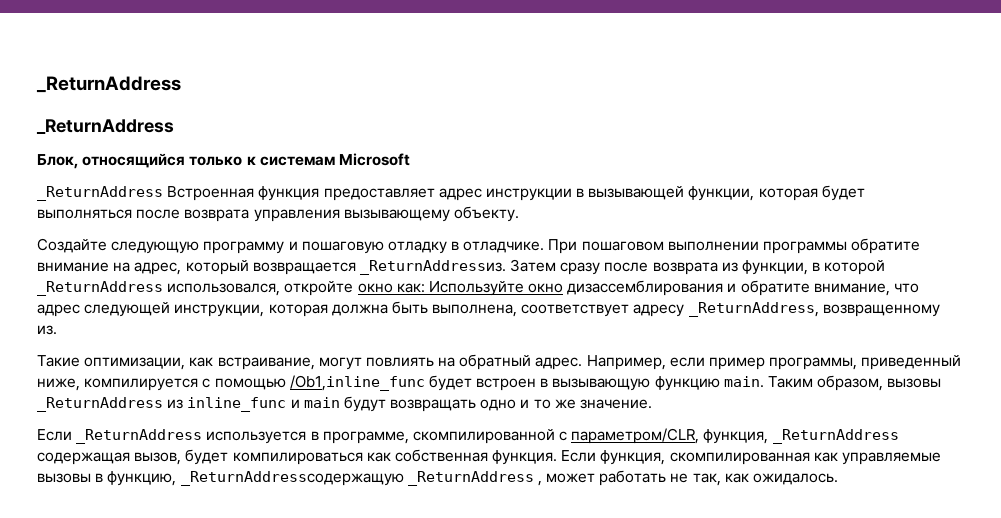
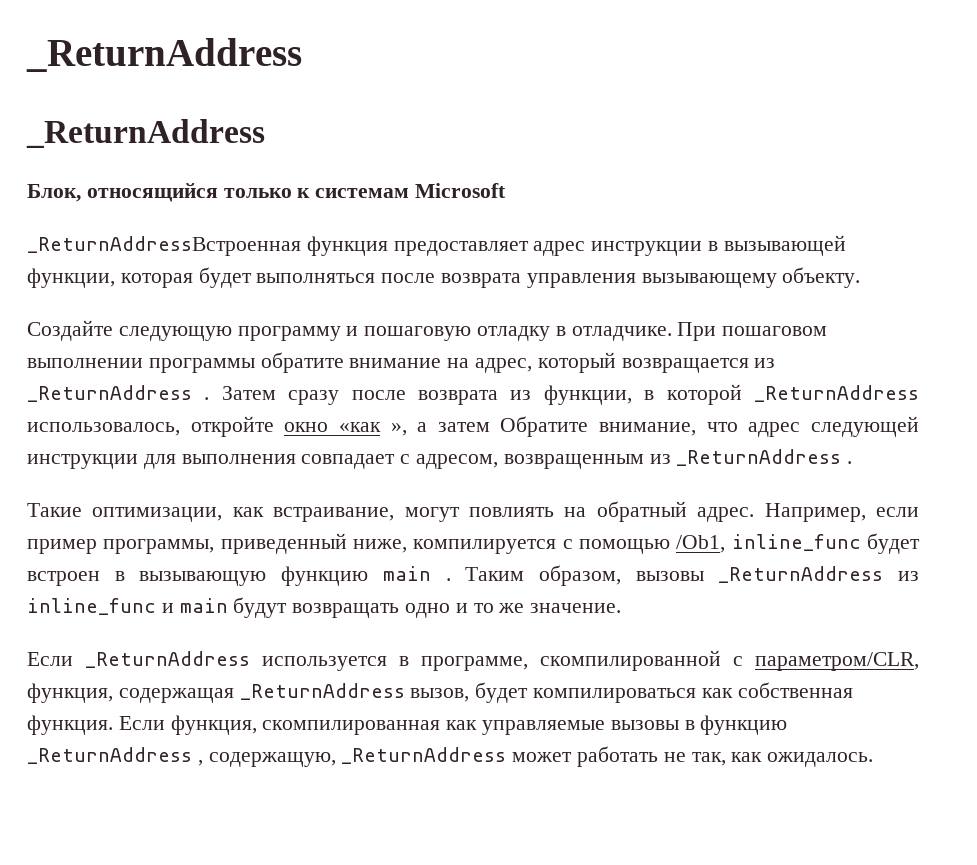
[37,186,255,201] _ReturnAddress Встроенная -> [27,236,301,256] _ReturnAddressВстроенная
[359,260,506,275] _ReturnAddressиз. -> [754,358,776,368] [27,385,210,402] из _ReturnAddress .
[167,283,281,296] использовался, -> [27,422,180,436] использовалось,
[396,280,920,296] [37,301,940,317] [37,325,57,335] как: Используйте окно дизассемблирования и обратите внимание, что адрес следующей инструкции, которая должна быть выполнена, соответствует адресу _ReturnAddress, возвращенному из. -> [338,416,919,437] [27,449,853,469] «как », а затем Обратите внимание, что адрес следующей инструкции для выполнения совпадает с адресом, возвращенным из _ReturnAddress .
[289,375,425,391] /Ob1,inline_func -> [676,534,861,553] /Ob1, inline_func
[723,376,764,388] main. -> [382,566,451,581] main .
[772,429,899,444] [37,452,130,465] _ReturnAddress содержащая -> [118,683,405,703] содержащая _ReturnAddress
[107,471,542,486] функцию, _ReturnAddressсодержащую _ReturnAddress , -> [700,715,788,735] [27,747,507,767] функцию _ReturnAddress , содержащую, _ReturnAddress

